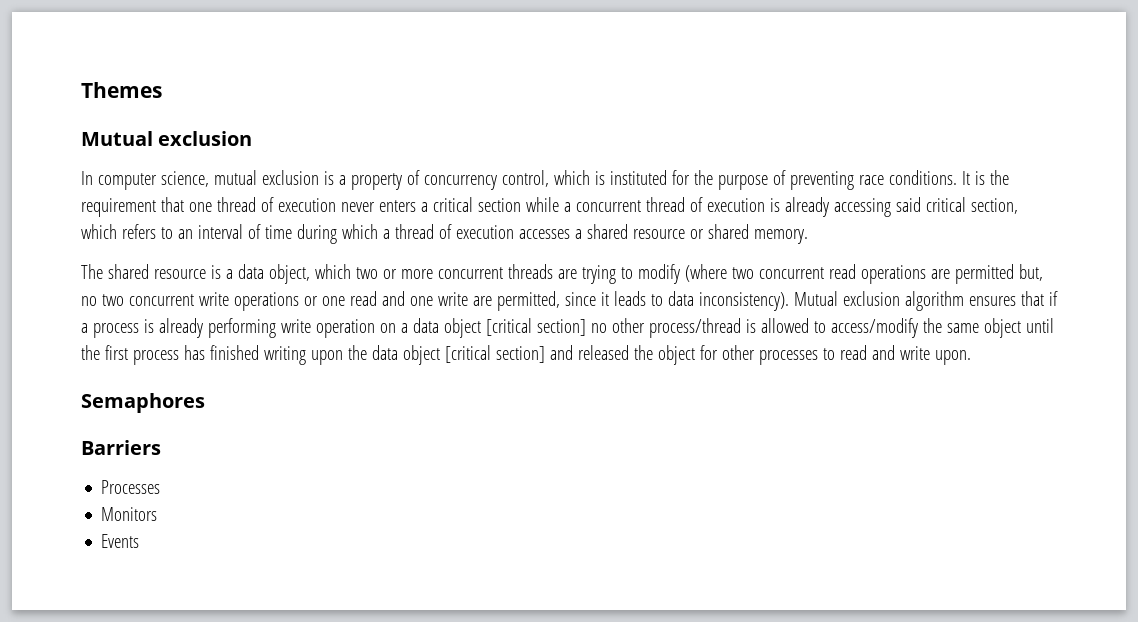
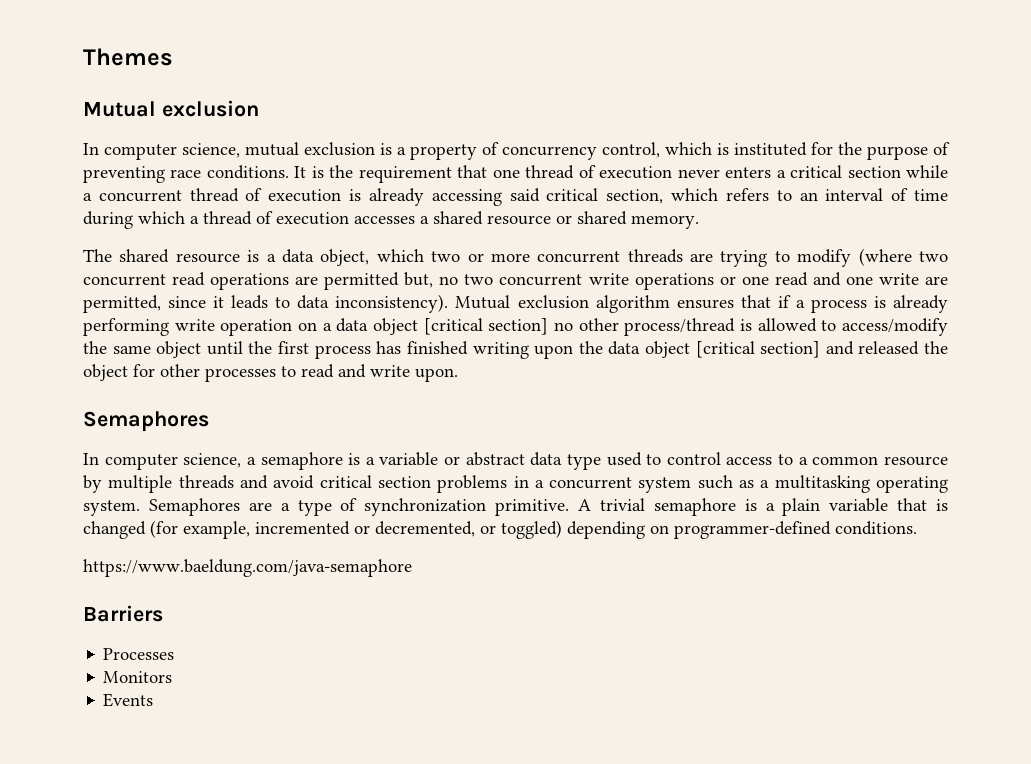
(205, 403) none -> [83,452,949,470] [83,475,948,493] [83,498,948,516] [83,520,917,539] [83,559,412,577] // In computer science, a semaphore is a variable or abstract data type used to control access to a common resource by multiple threads and avoid critical section problems in a concurrent system such as a multitasking operating system. Semaphores are a type of synchronization primitive. A trivial semaphore is a plain variable that is changed (for example, incremented or decremented, or toggled) depending on programmer-defined conditions. // https://www.baeldung.com/java-semaphore

